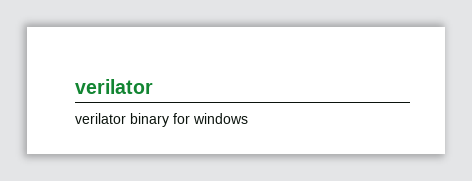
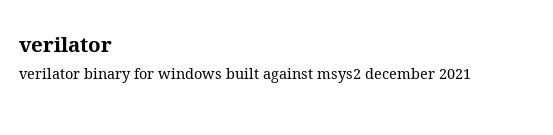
(248, 118) none -> [226,68,471,83] built against msys2 december 2021

